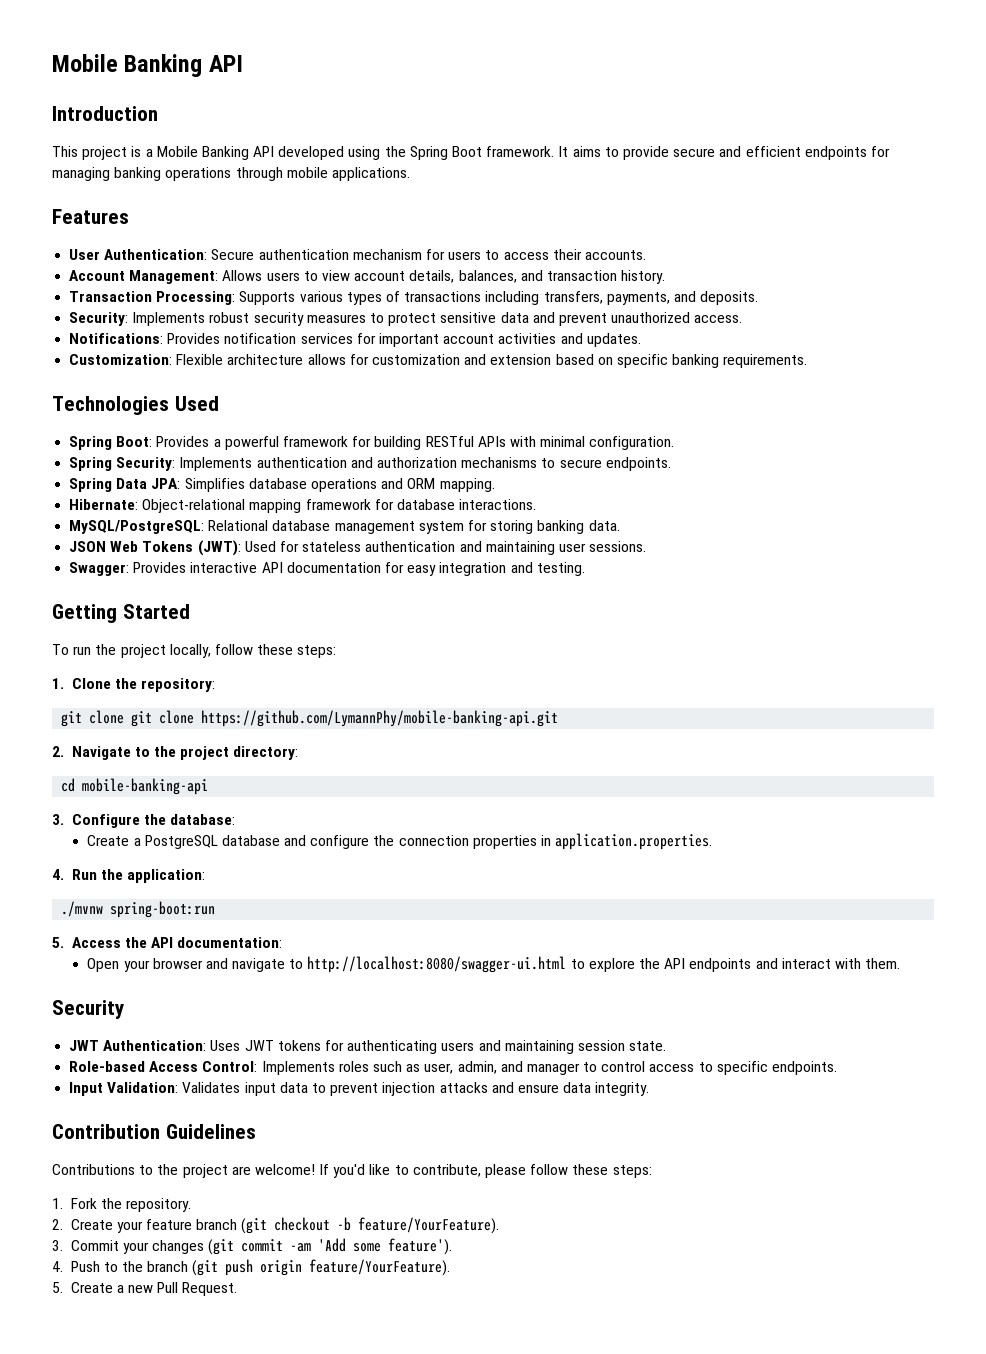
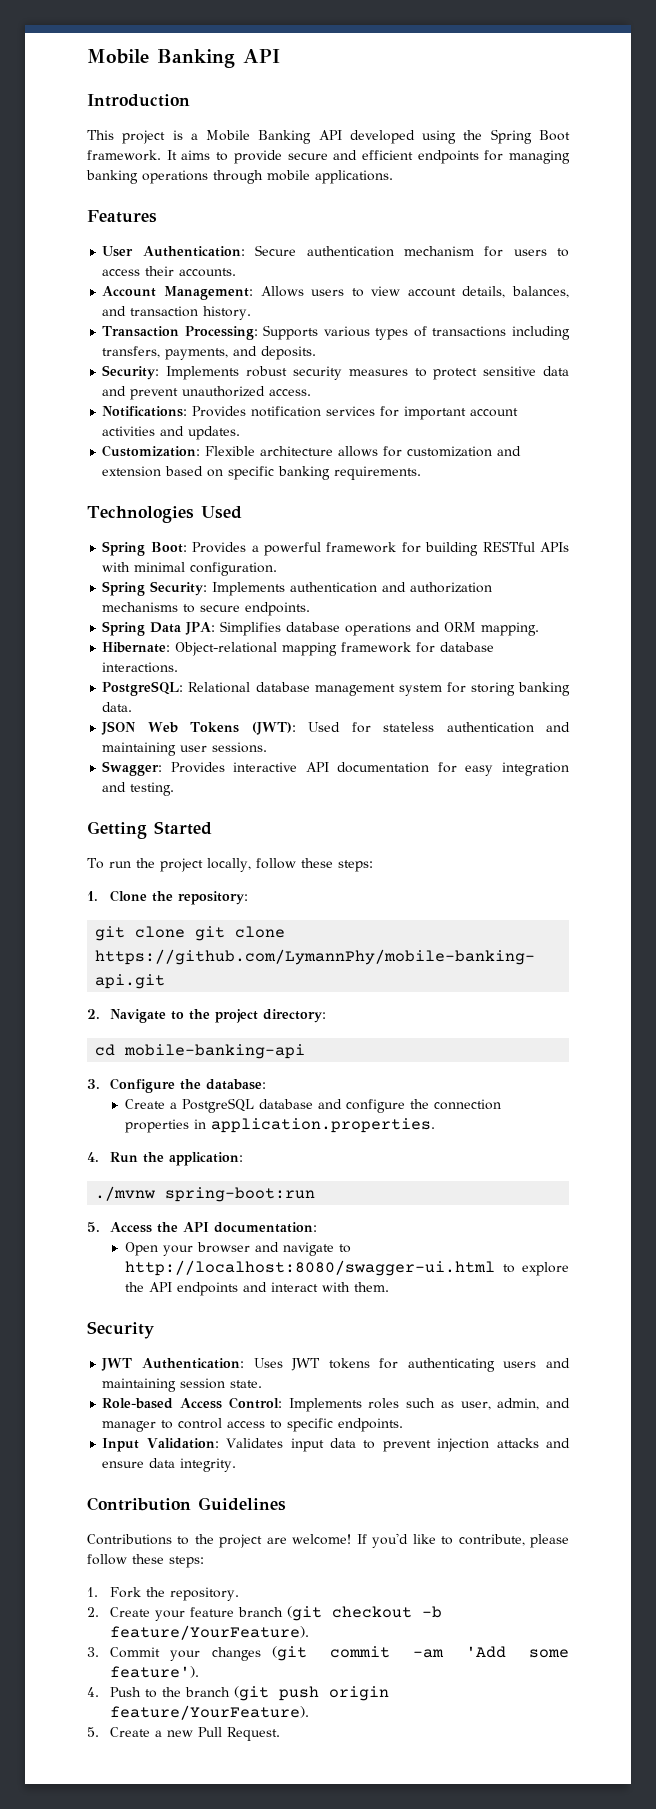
[69,520,205,534] MySQL/PostgreSQL: -> [102,681,184,696] PostgreSQL:

